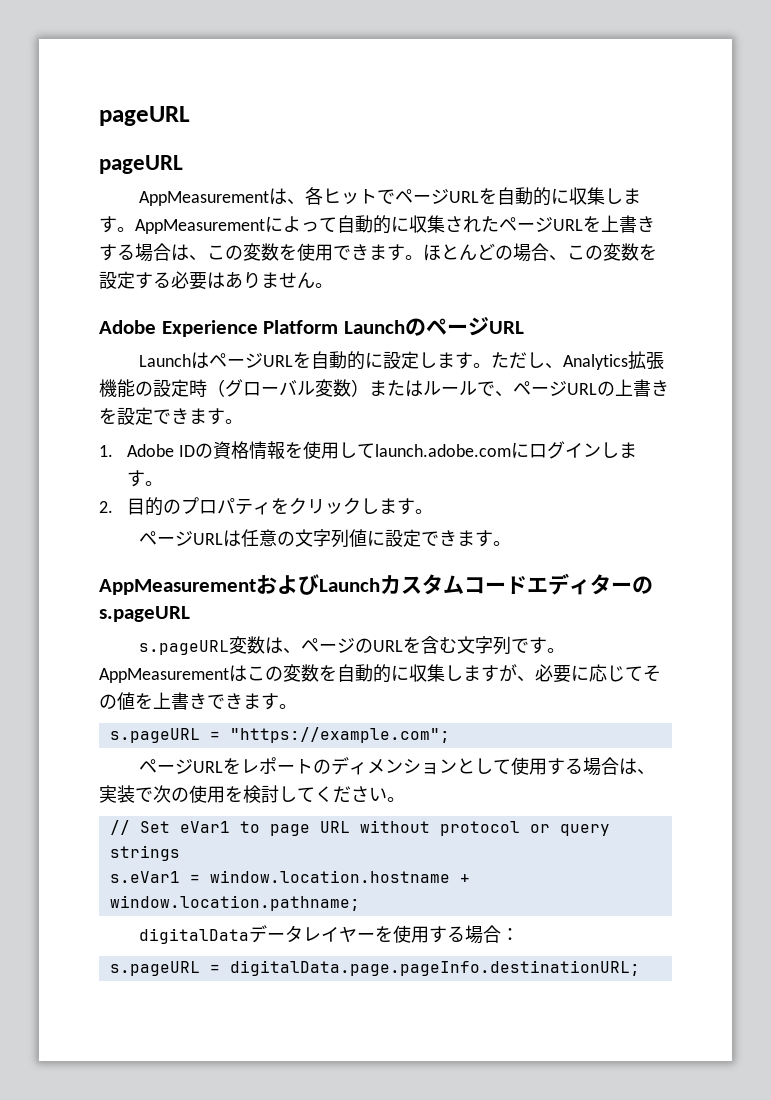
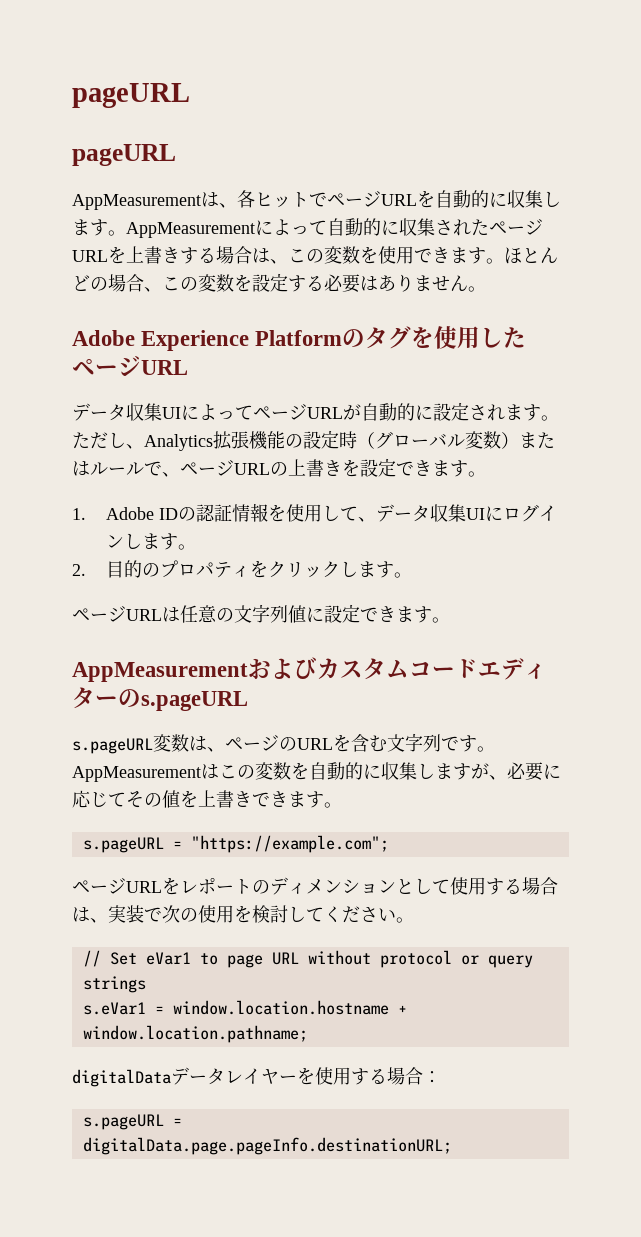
[344,318,427,336] Launchの -> [342,326,527,349] のタグを使用した
[138,352,311,369] LaunchはページURLを -> [72,403,361,421] データ収集UIによってページURLが
[418,352,437,368] し -> [469,404,505,421] され
[212,441,249,459] 資格 -> [196,504,233,522] 認証
[374,444,511,457] launch.adobe.com -> [358,504,486,522] 、データ収集UI
[319,578,380,592] Launch -> (317, 668) none

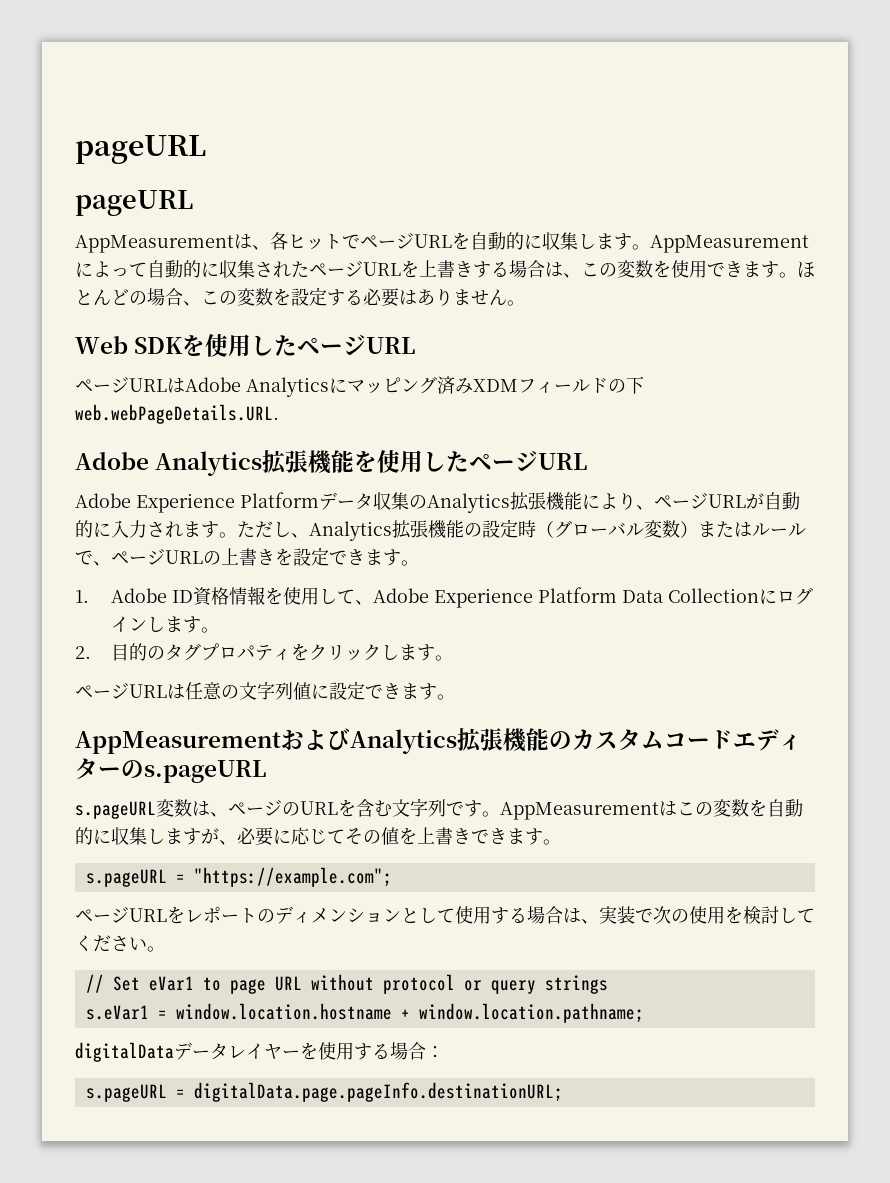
[72,326,527,351] [72,355,188,377] [72,403,253,421] Adobe Experience Platformのタグを使用したページURL // データ収集UIによって -> [75,334,416,357] [75,376,644,397] [75,404,279,424] [75,450,588,476] [75,492,654,513] Web SDKを使用したページURL // ページURLはAdobe Analyticsにマッピング済みXDMフィールドの下web.webPageDetails.URL. // Adobe Analytics拡張機能を使用したページURL // Adobe Experience Platformデータ収集のAnalytics拡張機能により、
[433,402,469,421] 設定 -> [111,520,147,538] 入力
[178,504,233,522] の認証 -> [192,587,229,606] 資格
[376,504,486,522] データ収集UI -> [372,587,759,608] Adobe Experience Platform Data Collection
(161, 570) none -> [164,643,201,661] タグ
(317, 668) none -> [350,728,572,754] Analytics拡張機能の

